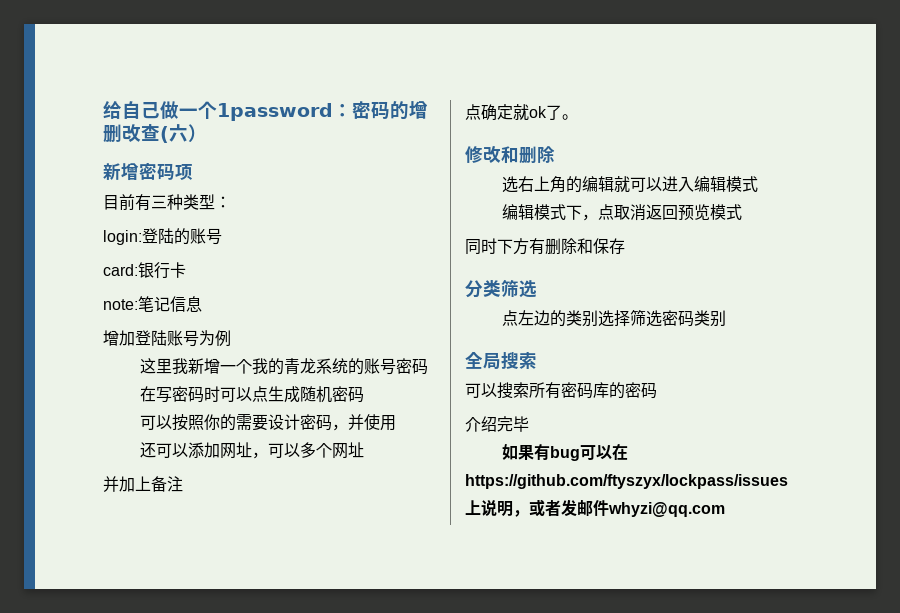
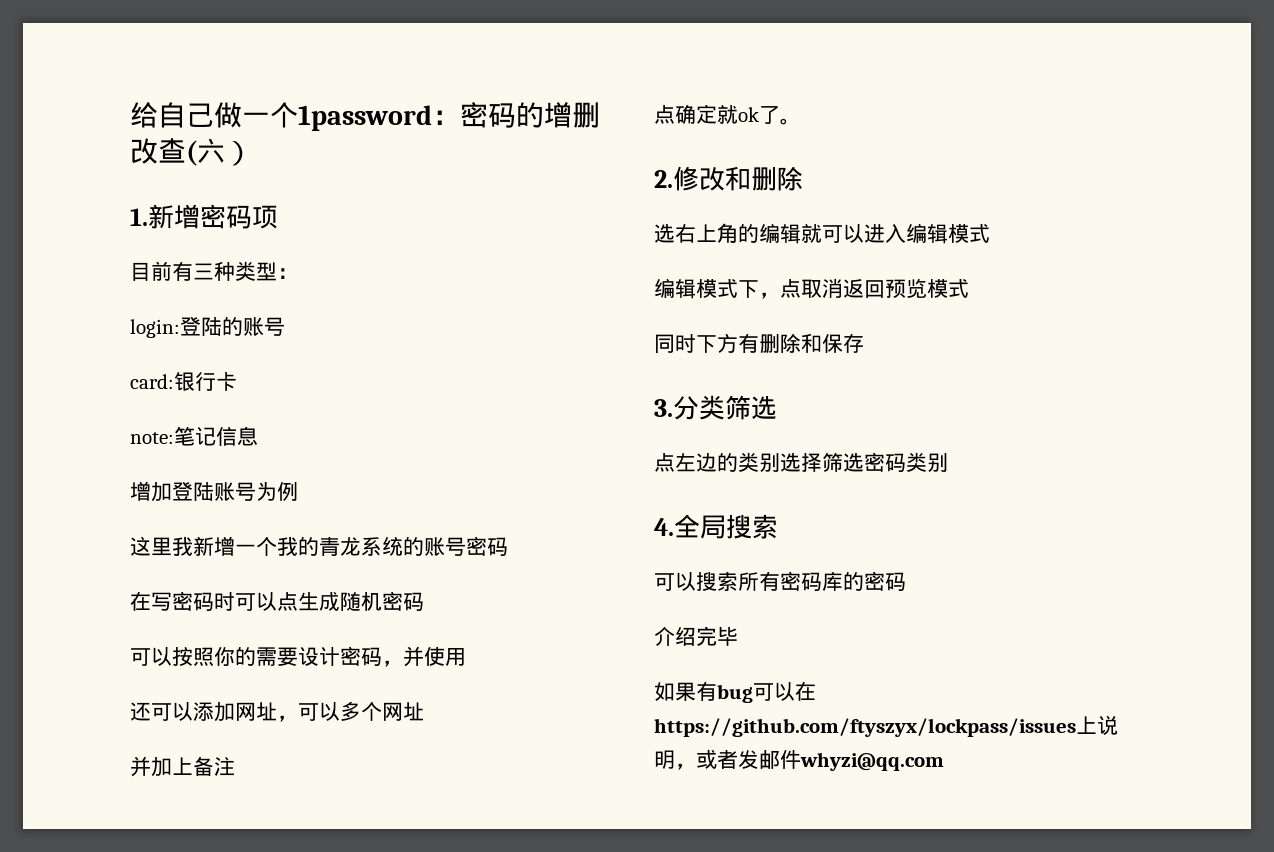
(207, 133) none -> [130,208,148,226] 1.
(578, 117) none -> [654,170,673,188] 2.
(625, 246) none -> [654,399,673,417] 3.
(727, 318) none -> [654,518,674,536] 4.

